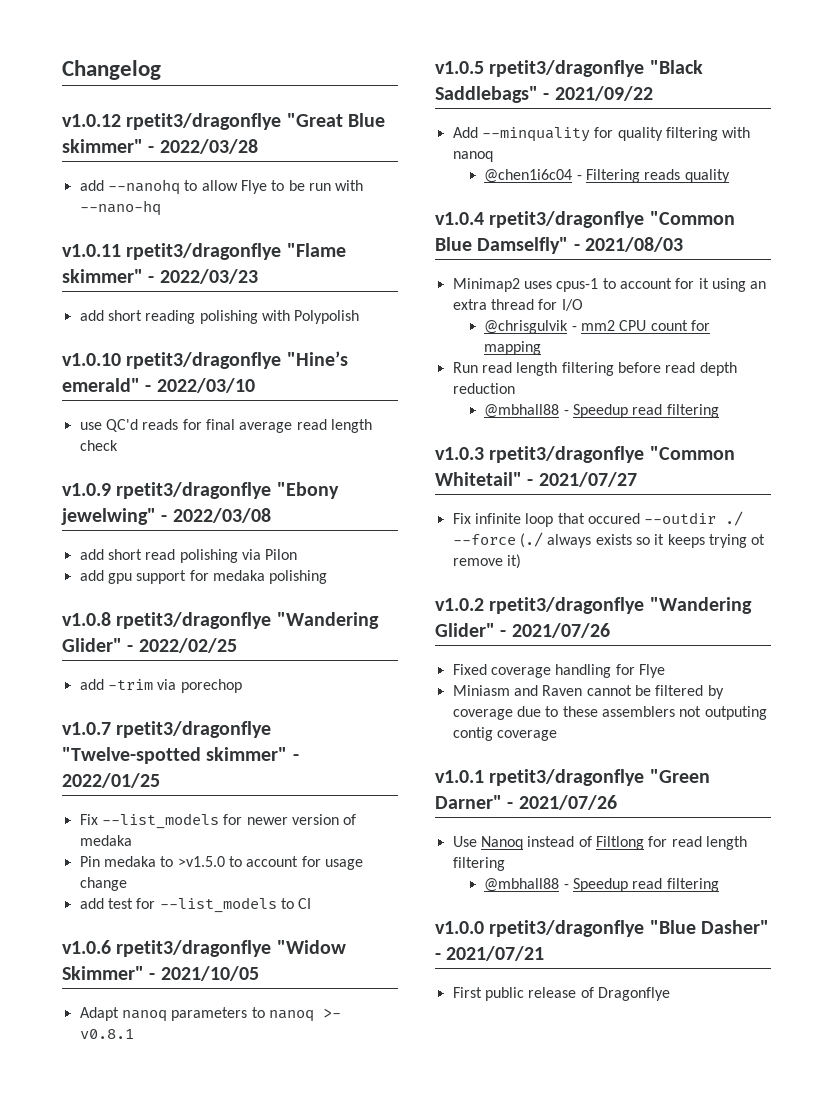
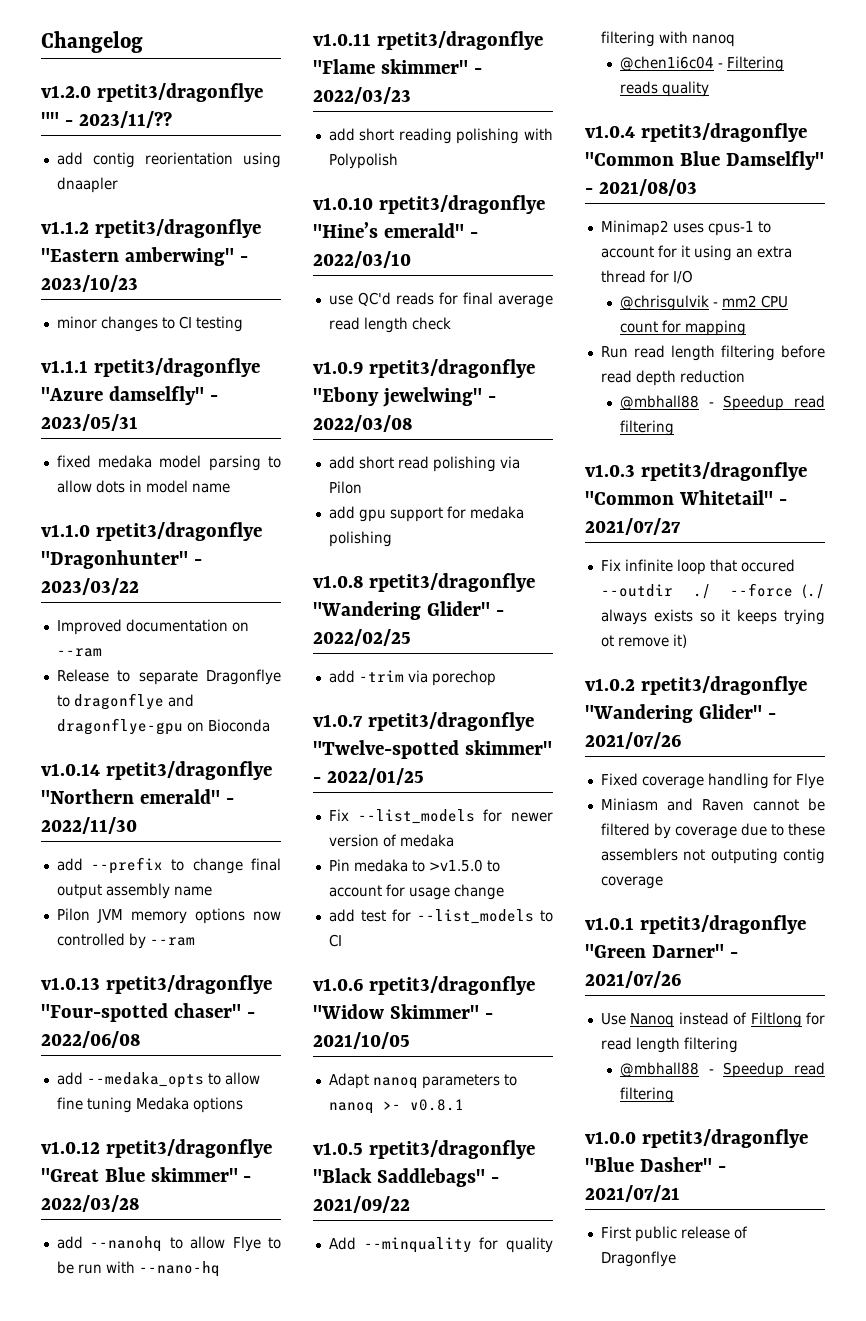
(161, 70) none -> [41,83,263,102] [41,111,172,128] [56,152,281,168] [56,177,118,193] [41,219,261,238] [41,247,248,266] [41,275,138,292] [56,316,243,332] [41,358,260,377] [41,386,218,405] [41,414,138,431] [56,455,281,471] [56,480,230,493] [41,522,262,541] [41,550,202,569] [41,578,139,595] [56,619,249,635] [56,648,102,657] [56,669,281,685] [56,693,194,710] [56,718,270,735] [41,761,272,780] [41,789,234,804] [41,817,137,834] [56,857,281,874] [56,883,212,899] [56,908,281,924] [56,933,195,949] [41,975,272,994] [41,1003,255,1022] [41,1031,140,1048] [56,1072,260,1088] [56,1097,243,1113] // v1.2.0 rpetit3/dragonflye "" - 2023/11/?? // add contig reorientation using dnaapler // v1.1.2 rpetit3/dragonflye "Eastern amberwing" - 2023/10/23 // minor changes to CI testing // v1.1.1 rpetit3/dragonflye "Azure damselfly" - 2023/05/31 // fixed medaka model parsing to allow dots in model name // v1.1.0 rpetit3/dragonflye "Dragonhunter" - 2023/03/22 // Improved documentation on --ram // Release to separate Dragonflye to dragonflye and dragonflye-gpu on Bioconda // v1.0.14 rpetit3/dragonflye "Northern emerald" - 2022/11/30 // add --prefix to change final output assembly name // Pilon JVM memory options now controlled by --ram // v1.0.13 rpetit3/dragonflye "Four-spotted chaser" - 2022/06/08 // add --medaka_opts to allow fine tuning Medaka options

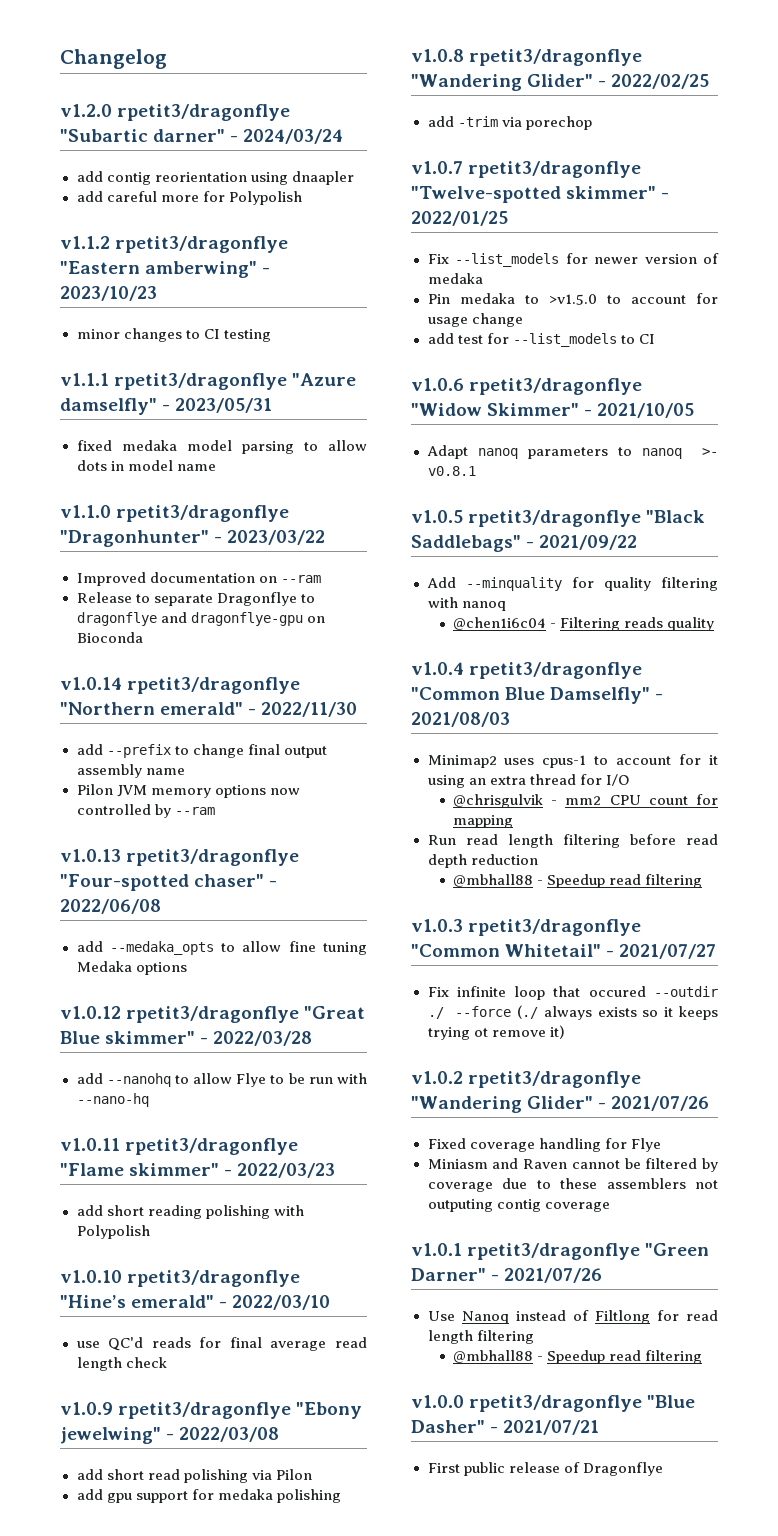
[41,111,172,128] "" - 2023/11/?? -> [60,129,344,144] "Subartic darner" - 2024/03/24
(118, 185) none -> [76,191,302,205] // add careful more for Polypolish

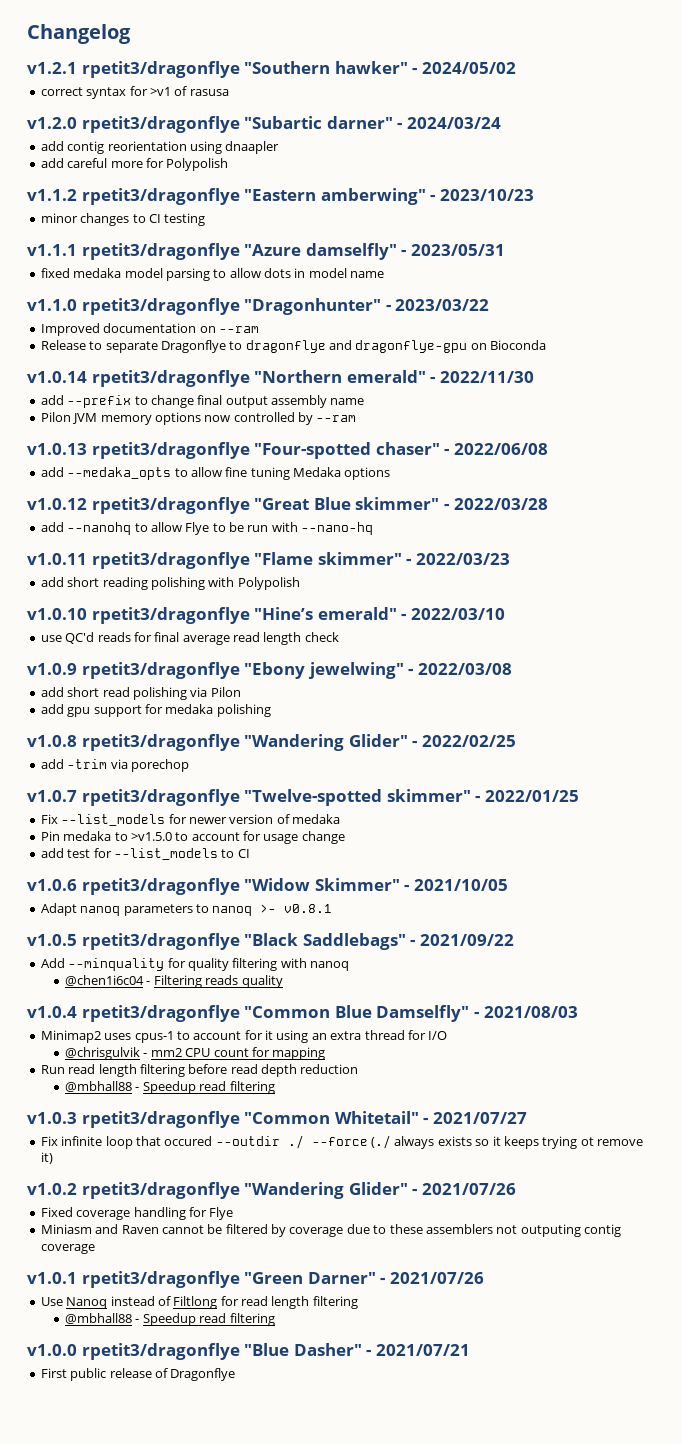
(167, 59) none -> [27,61,516,78] [40,86,229,99] // v1.2.1 rpetit3/dragonflye "Southern hawker" - 2024/05/02 // correct syntax for >v1 of rasusa

